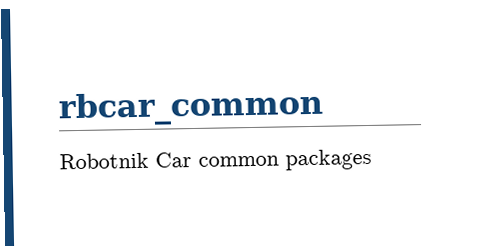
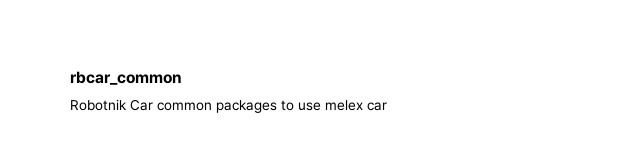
(372, 159) none -> [281,100,387,111] to use melex car

